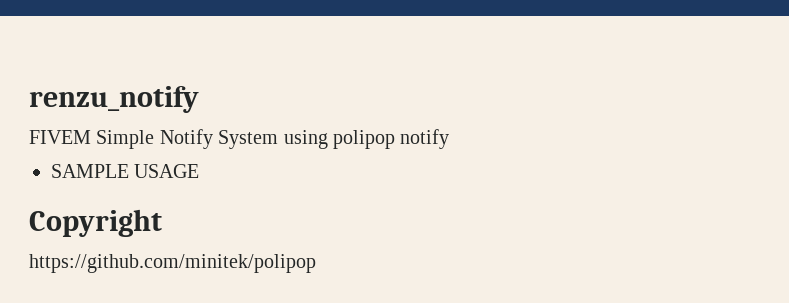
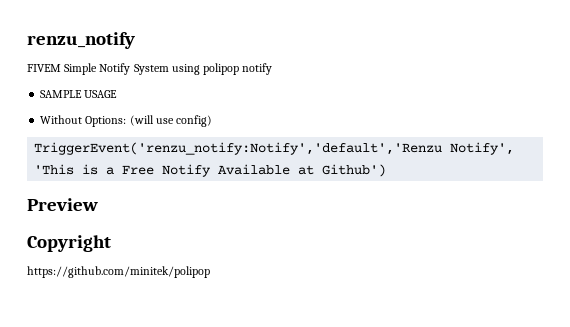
(200, 171) none -> [40,115,213,127] [34,142,515,155] [34,164,387,177] [27,198,98,211] // Without Options: (will use config) // TriggerEvent('renzu_notify:Notify','default','Renzu Notify', 'This is a Free Notify Available at Github') // Preview

